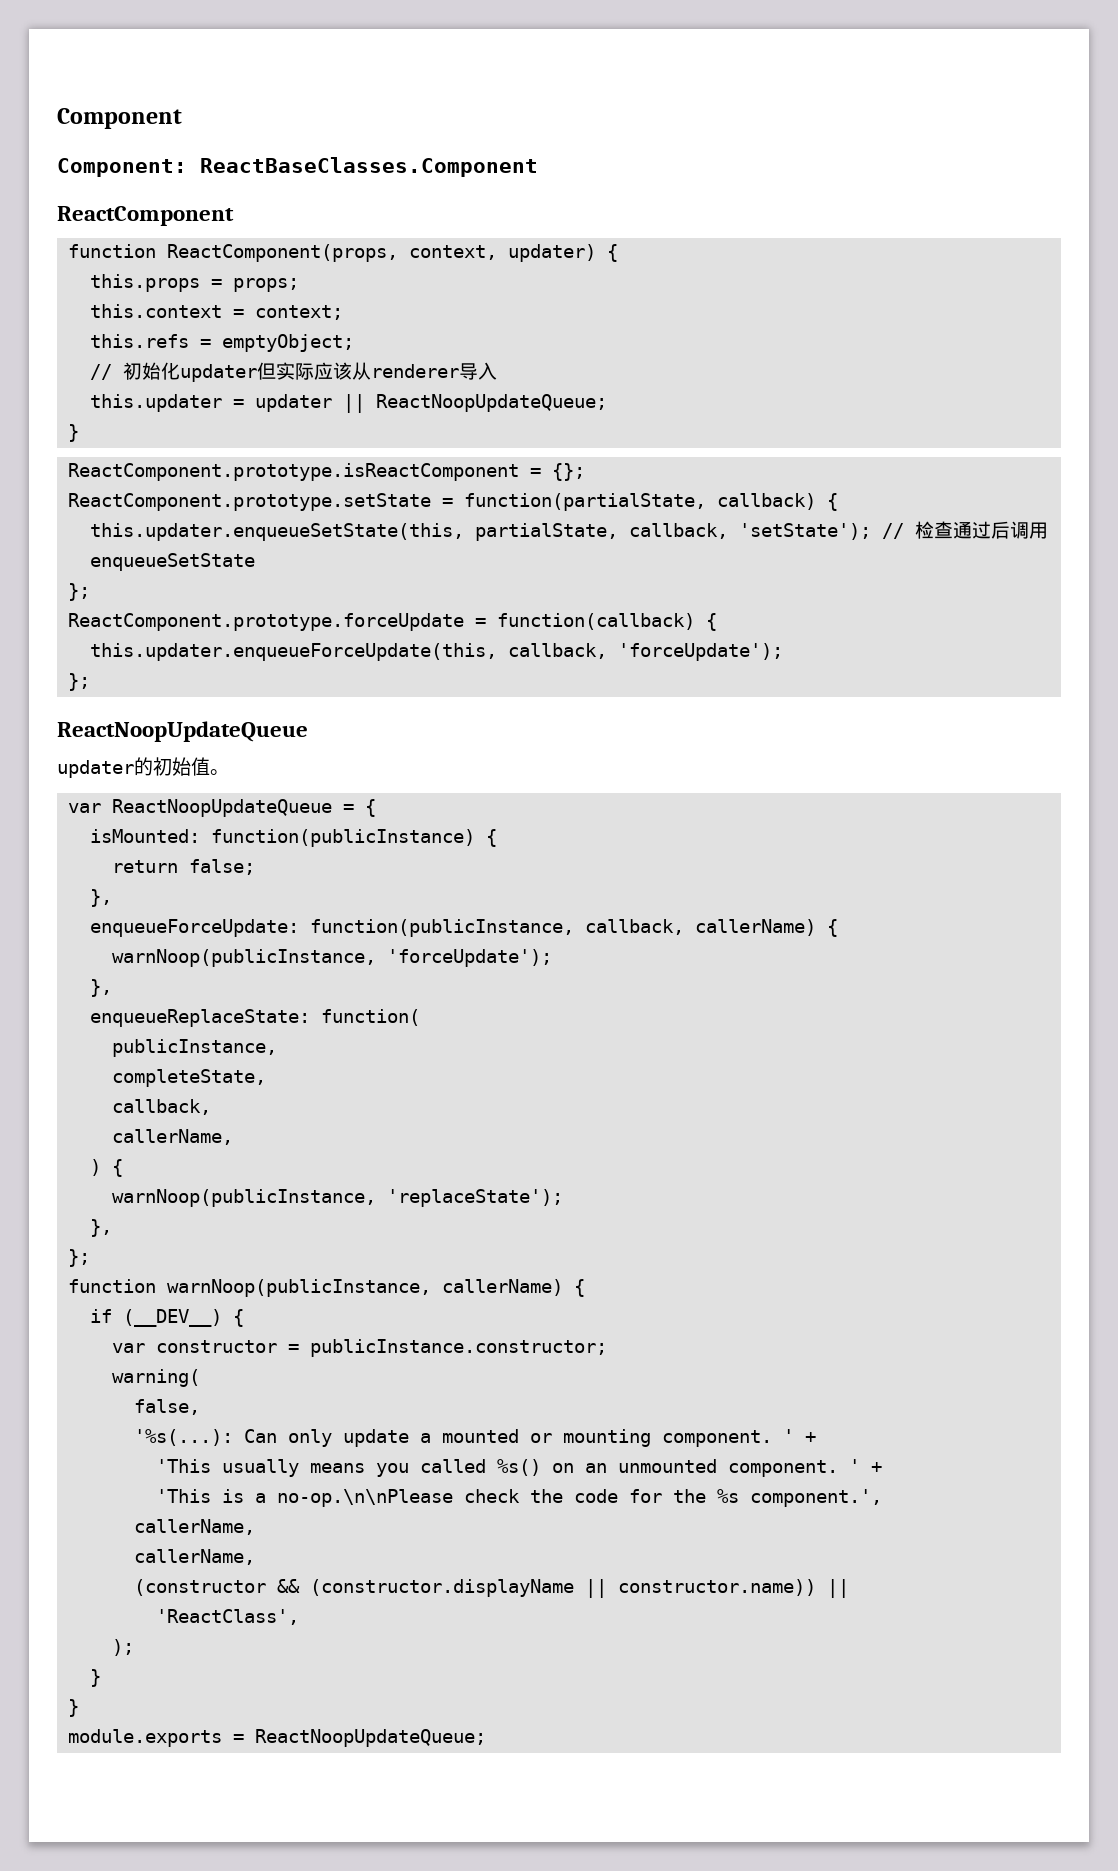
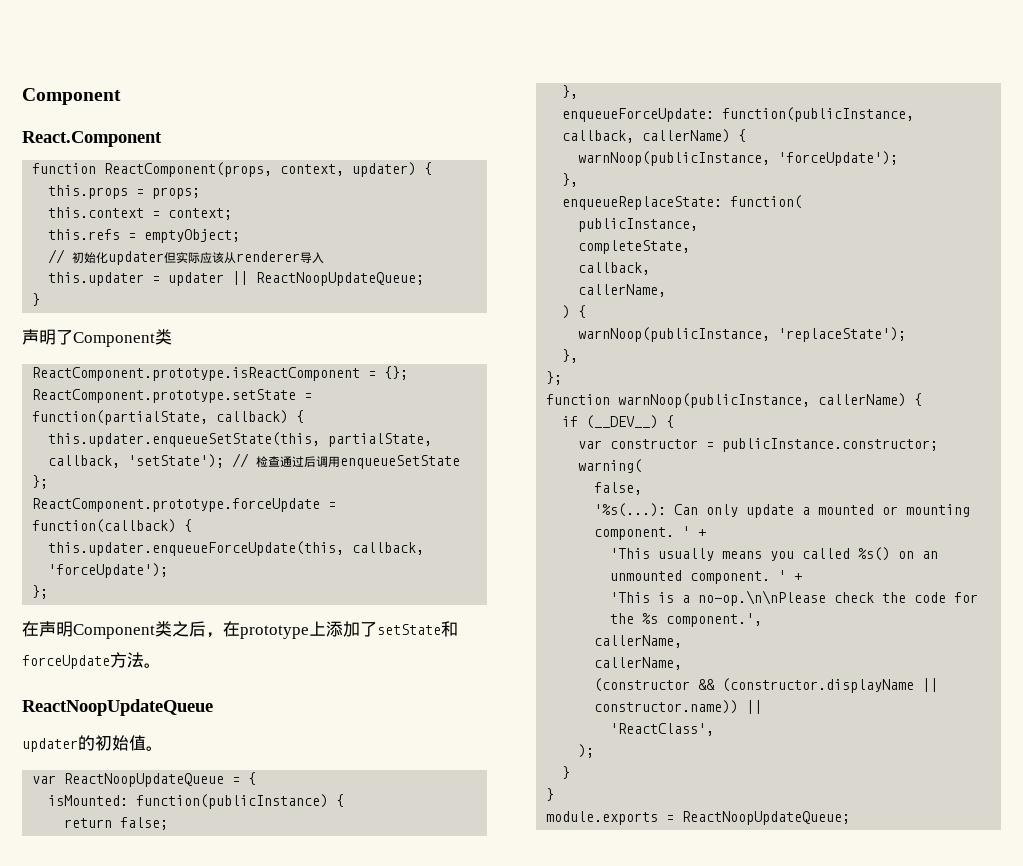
[57,157,538,177] [57,206,234,226] Component: ReactBaseClasses.Component // ReactComponent -> [22,131,162,147] React.Component
(80, 433) none -> [22,329,172,347] // 声明了Component类
(91, 682) none -> [22,621,458,639] [22,652,161,669] // 在声明Component类之后，在prototype上添加了setState和forceUpdate方法。

